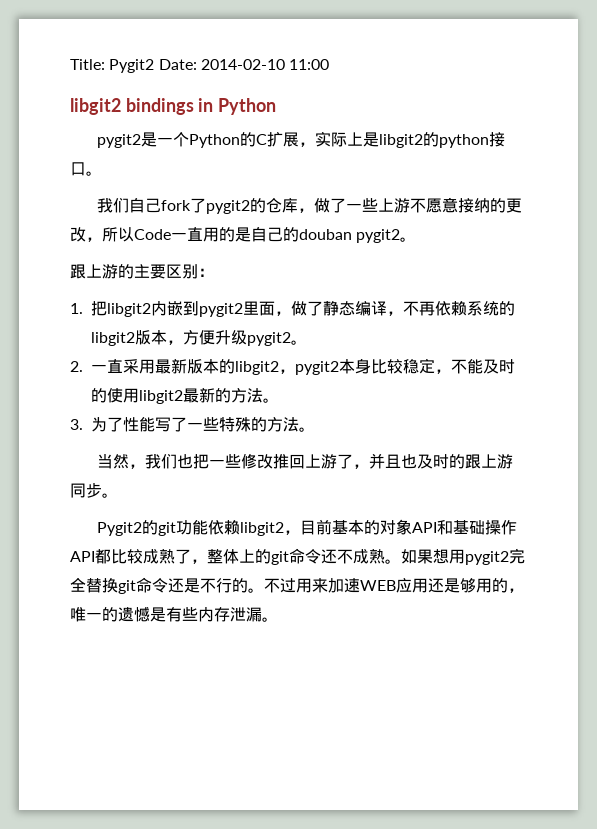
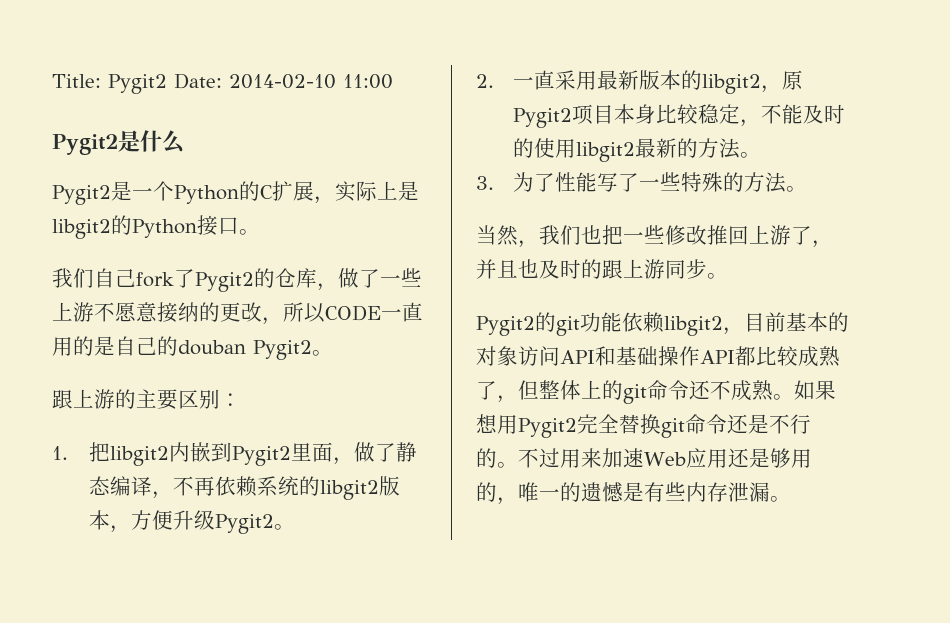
[70,98,277,115] [96,134,141,148] libgit2 bindings in Python // pygit2 -> [52,130,185,155] [52,185,111,205] Pygit2是什么 // Pygit2
[438,134,489,148] python -> [132,219,197,238] Python
[205,200,250,214] pygit2 -> [195,272,254,292] Pygit2
[134,229,171,240] Code -> [325,305,381,321] CODE
[356,229,401,243] pygit2 -> [253,340,312,360] Pygit2
[199,303,243,317] pygit2 -> [231,446,291,466] Pygit2
[247,332,291,346] pygit2 -> [214,514,274,534] Pygit2
[295,361,339,375] pygit2 -> [781,70,803,90] [512,104,614,128] 原Pygit2项目
(412, 527) none -> [518,346,560,366] 访问
(207, 561) none -> [518,380,539,400] 但
[465,551,509,565] pygit2 -> [518,418,577,438] Pygit2
[360,580,396,591] WEB -> [644,452,686,466] Web

